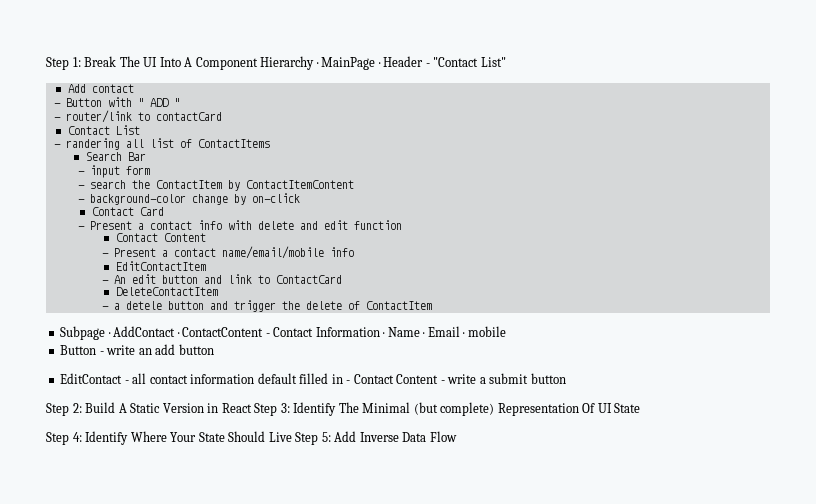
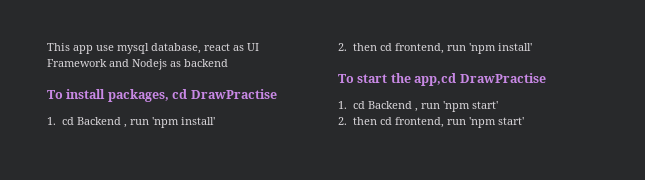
[46,56,506,70] [68,84,135,93] [53,97,180,107] [53,110,222,123] [68,125,141,135] [53,138,270,150] [86,152,147,161] [77,165,150,178] [77,180,354,191] [77,193,300,205] [92,207,165,216] [77,220,402,230] [116,233,207,242] [101,246,354,259] [116,261,207,271] [101,274,342,284] [116,287,219,296] [101,300,432,312] [60,326,506,340] [60,344,214,355] [60,373,566,384] [46,402,641,416] [46,431,457,445] Step 1: Break The UI Into A Component Hierarchy · MainPage · Header - "Contact List" // Add contact // - Button with " ADD " // - router/link to contactCard // Contact List // - randering all list of ContactItems // Search Bar // - input form // - search the ContactItem by ContactItemContent // - background-color change by on-click // Contact Card // - Present a contact info with delete and edit function // Contact Content // - Present a contact name/email/mobile info // EditContactItem // - An edit button and link to ContactCard // DeleteContactItem // - a detele button and trigger the delete of ContactItem // Subpage · AddContact · ContactContent - Contact Information · Name · Email · mobile // Button - write an add button // EditContact - all contact information default filled in - Contact Content - write a submit button // Step 2: Build A Static Version in React Step 3: Identify The Minimal (but complete) Representation Of UI State // Step 4: Identify Where Your State Should Live Step 5: Add Inverse Data Flow -> [47,43,259,54] [47,59,228,70] [47,89,277,102] [47,117,215,128] [338,43,532,54] [338,73,546,86] [338,101,498,112] [338,117,524,128] This app use mysql database, react as UI Framework and Nodejs as backend // To install packages, cd DrawPractise // 1. cd Backend , run 'npm install' // 2. then cd frontend, run 'npm install' // To start the app,cd DrawPractise // 1. cd Backend , run 'npm start' // 2. then cd frontend, run 'npm start'

